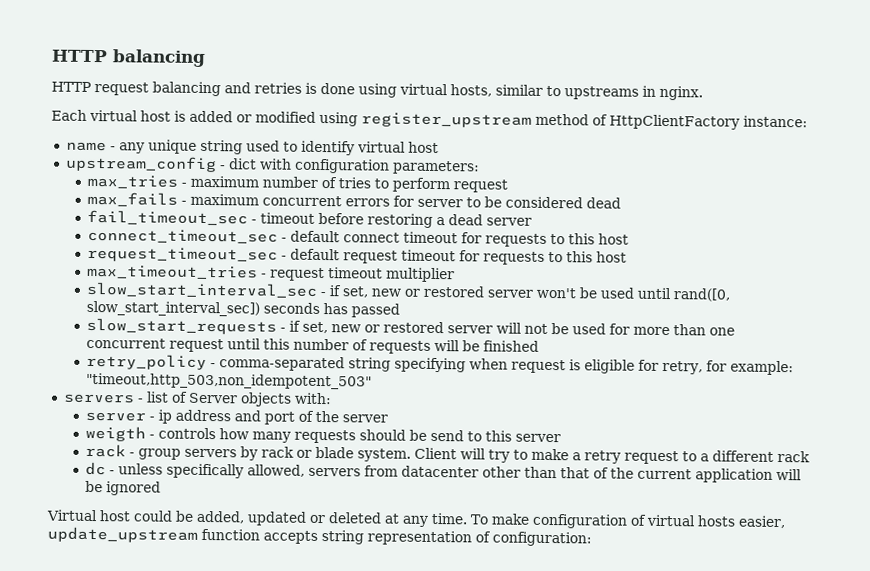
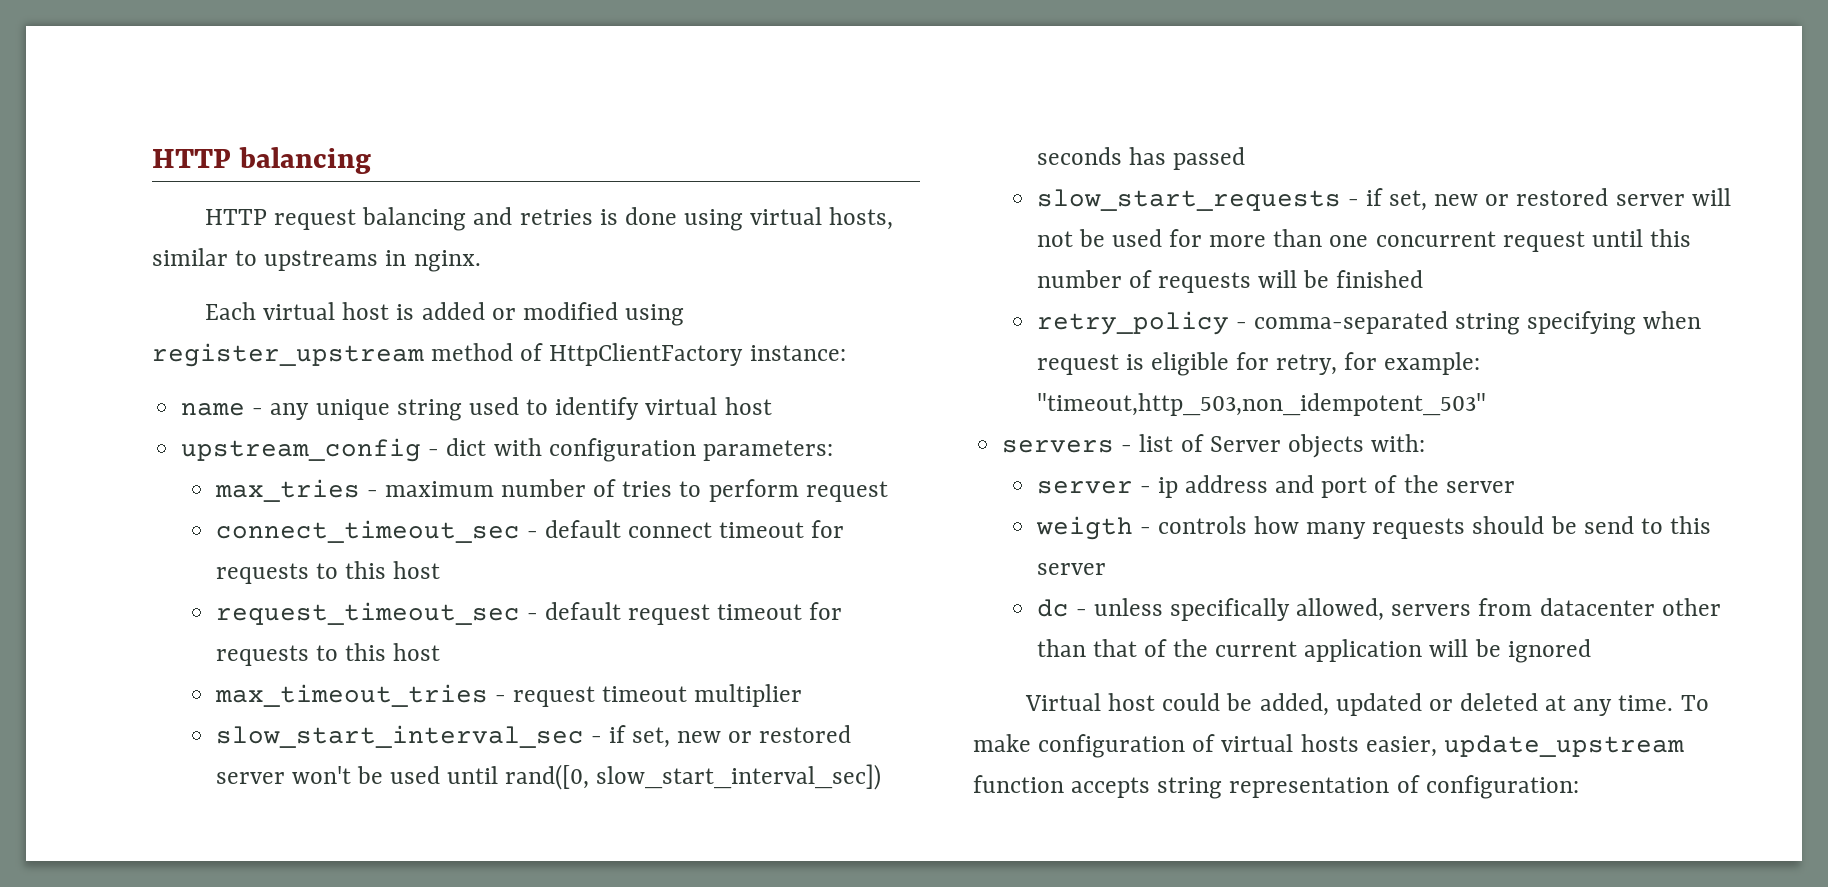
[86,191,621,209] [86,209,532,228] // max_fails - maximum concurrent errors for server to be considered dead // fail_timeout_sec - timeout before restoring a dead server -> (888, 491) none
[84,443,810,465] // rack - group servers by rack or blade system. Client will try to make a retry request to a different rack -> (1106, 569) none

